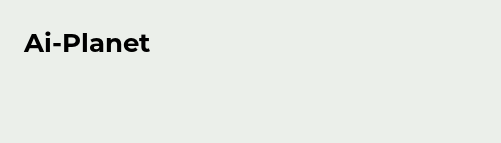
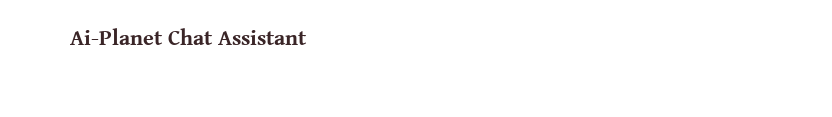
(150, 41) none -> [168,28,307,45] Chat Assistant

